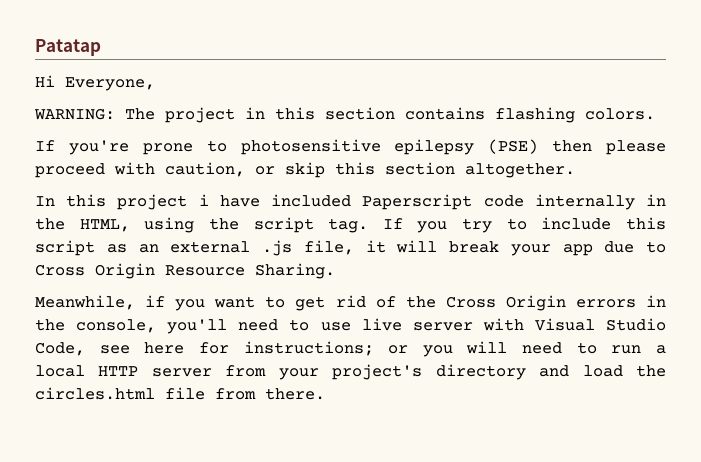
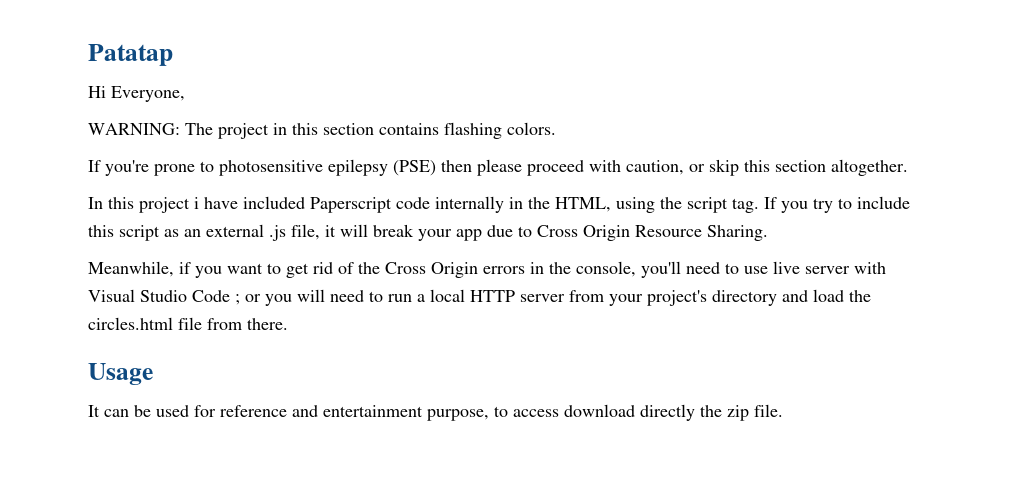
[35,341,374,356] Code, see here for instructions; -> [192,290,240,305] Code ;
(325, 394) none -> [88,363,153,385] [88,404,783,421] // Usage // It can be used for reference and entertainment purpose, to access download directly the zip file.

